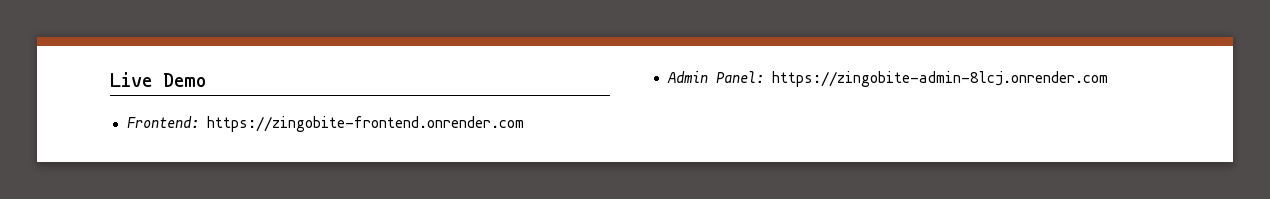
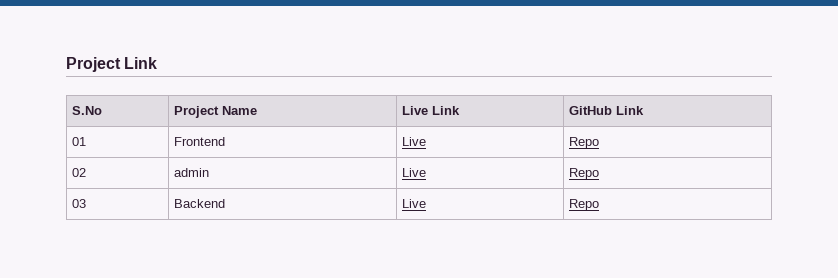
[110,72,207,87] [126,116,524,132] [666,71,1108,87] Live Demo // Frontend: https://zingobite-frontend.onrender.com // Admin Panel: https://zingobite-admin-8lcj.onrender.com -> [66,57,158,72] [72,106,103,115] [174,106,258,118] [402,106,461,115] [569,106,645,115] [72,137,87,146] [174,137,226,146] [402,137,427,146] [569,137,600,149] [72,168,87,177] [174,168,210,177] [402,168,427,177] [569,168,600,180] [72,199,87,208] [174,199,226,208] [402,199,427,208] [569,199,600,211] Project Link // S.No | Project Name | Live Link | GitHub Link // 01 | Frontend | Live | Repo // 02 | admin | Live | Repo // 03 | Backend | Live | Repo

